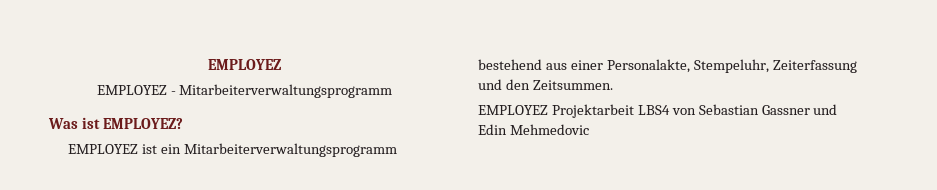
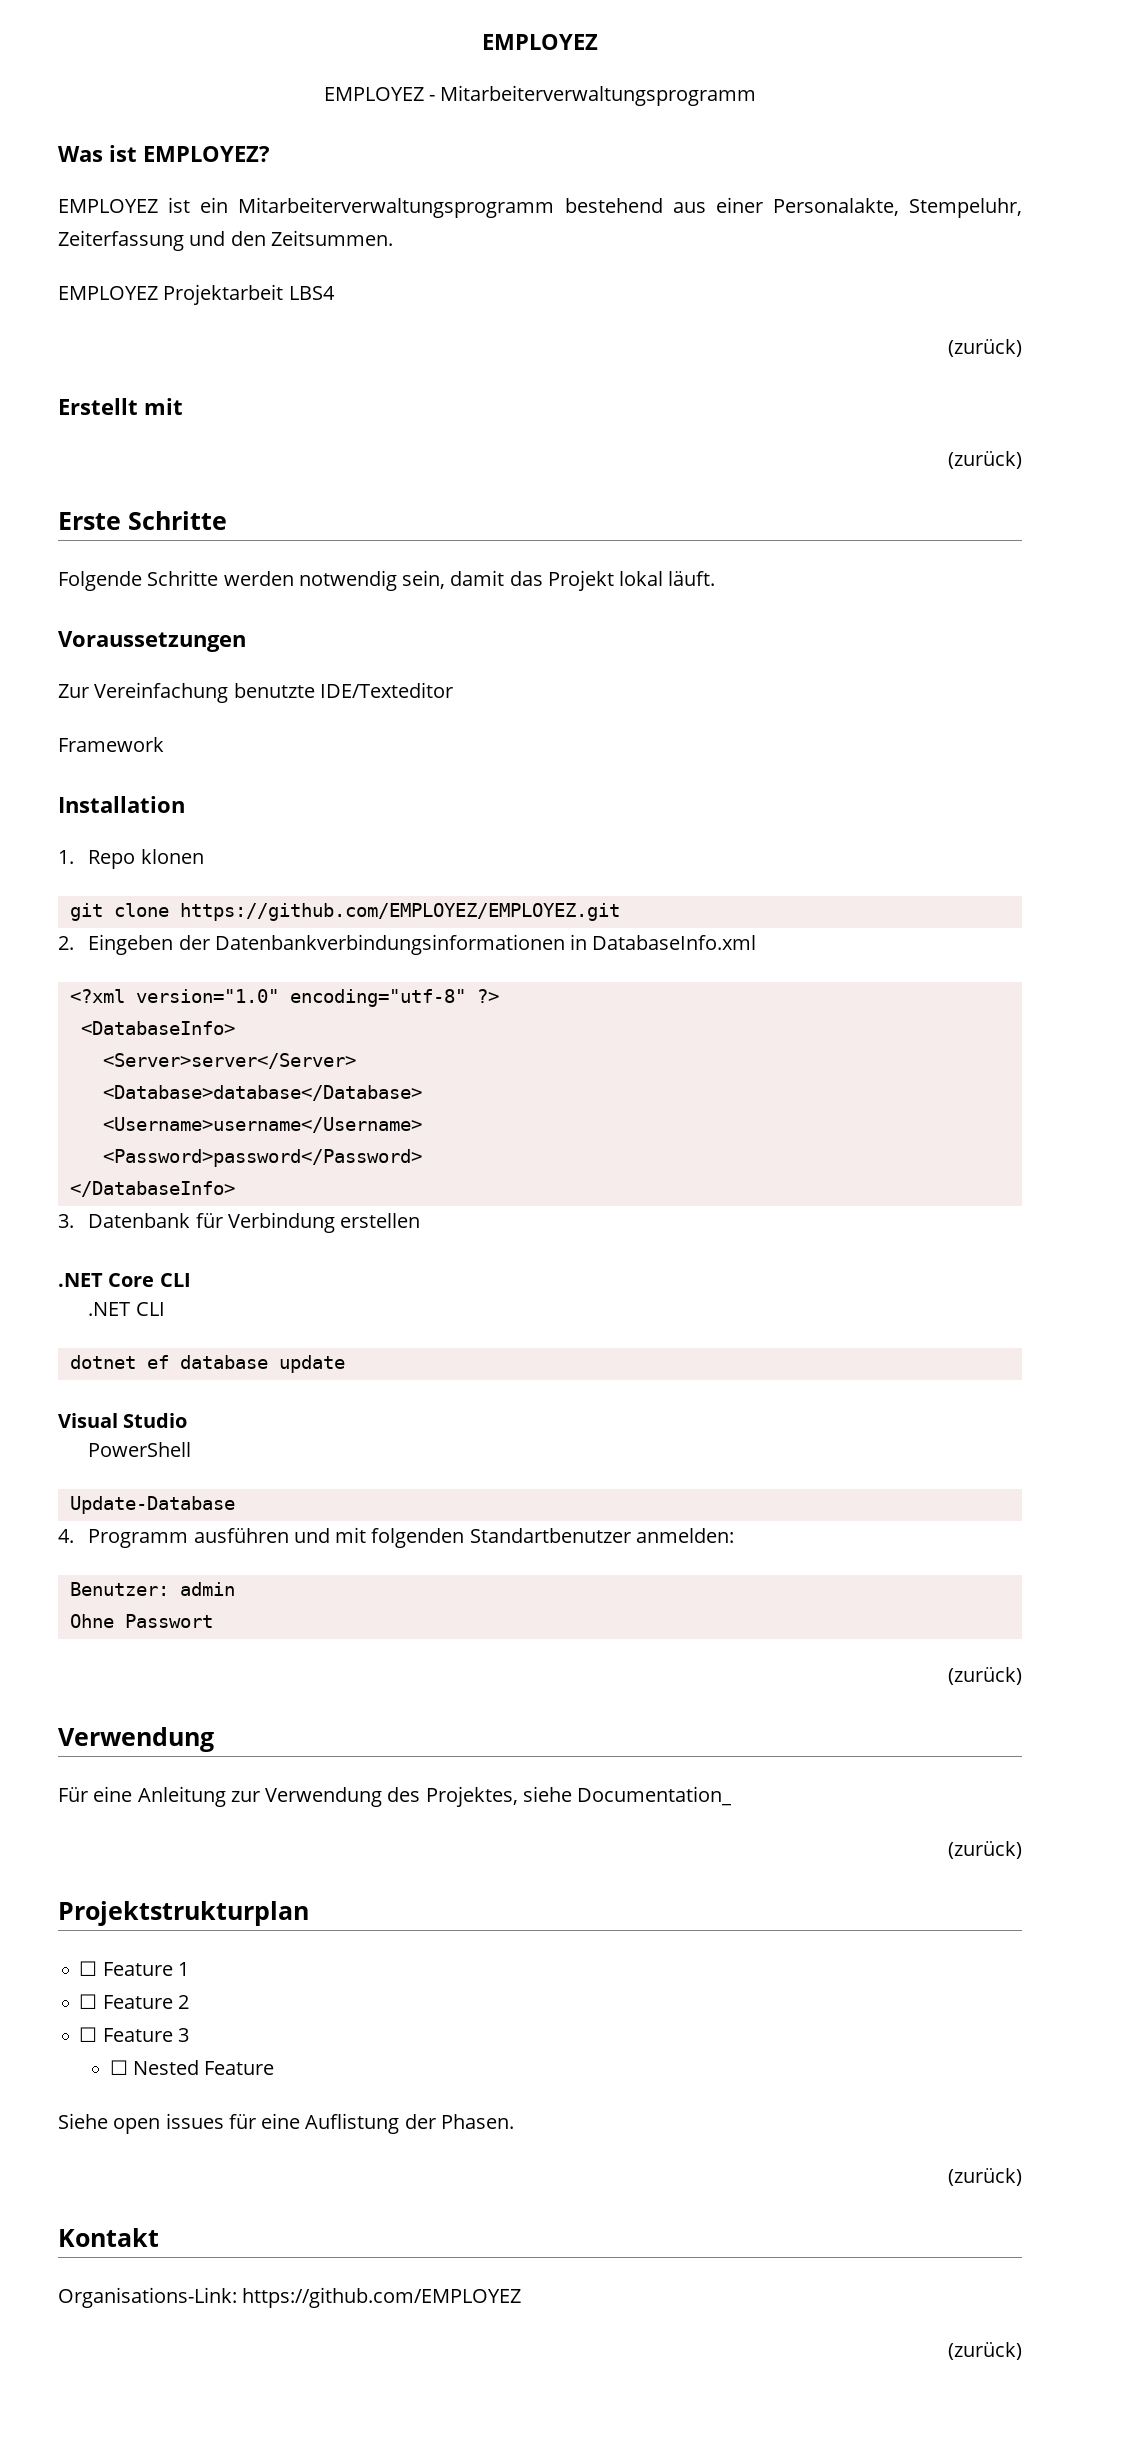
[671,104,838,115] [478,124,589,135] von Sebastian Gassner und Edin Mehmedovic -> [948,339,1022,357] [58,398,183,415] [948,451,1022,469] [58,511,227,530] [58,570,716,591] [58,631,246,652] [58,682,453,703] [58,737,164,752] [58,796,185,813] [58,849,204,869] [69,903,620,921] [58,934,757,955] [69,989,499,1007] [80,1021,235,1035] [102,1053,356,1069] [102,1085,422,1101] [102,1117,422,1133] [102,1149,422,1167] [69,1181,235,1197] [58,1212,421,1233] [58,1273,191,1287] [88,1302,165,1316] [69,1355,345,1373] [58,1413,188,1428] [88,1442,192,1457] [69,1496,235,1514] [58,1527,734,1548] [69,1582,235,1596] [69,1614,213,1628] [948,1667,1022,1685] [58,1727,214,1752] [58,1786,732,1807] [948,1841,1022,1859] [58,1901,309,1926] [79,1961,189,1976] [79,1994,189,2009] [79,2027,189,2042] [109,2060,275,2075] [58,2113,514,2134] [948,2168,1022,2186] [58,2228,159,2247] [58,2287,522,2308] [948,2342,1022,2360] // (zurück) // Erstellt mit // (zurück) // Erste Schritte // Folgende Schritte werden notwendig sein, damit das Projekt lokal läuft. // Voraussetzungen // Zur Vereinfachung benutzte IDE/Texteditor // Framework // Installation // 1. Repo klonen // git clone https://github.com/EMPLOYEZ/EMPLOYEZ.git // 2. Eingeben der Datenbankverbindungsinformationen in DatabaseInfo.xml // <?xml version="1.0" encoding="utf-8" ?> // <DatabaseInfo> // <Server>server</Server> // <Database>database</Database> // <Username>username</Username> // <Password>password</Password> // </DatabaseInfo> // 3. Datenbank für Verbindung erstellen // .NET Core CLI // .NET CLI // dotnet ef database update // Visual Studio // PowerShell // Update-Database // 4. Programm ausführen und mit folgenden Standartbenutzer anmelden: // Benutzer: admin // Ohne Passwort // (zurück) // Verwendung // Für eine Anleitung zur Verwendung des Projektes, siehe Documentation_ // (zurück) // Projektstrukturplan // ☐ Feature 1 // ☐ Feature 2 // ☐ Feature 3 // ☐ Nested Feature // Siehe open issues für eine Auflistung der Phasen. // (zurück) // Kontakt // Organisations-Link: https://github.com/EMPLOYEZ // (zurück)

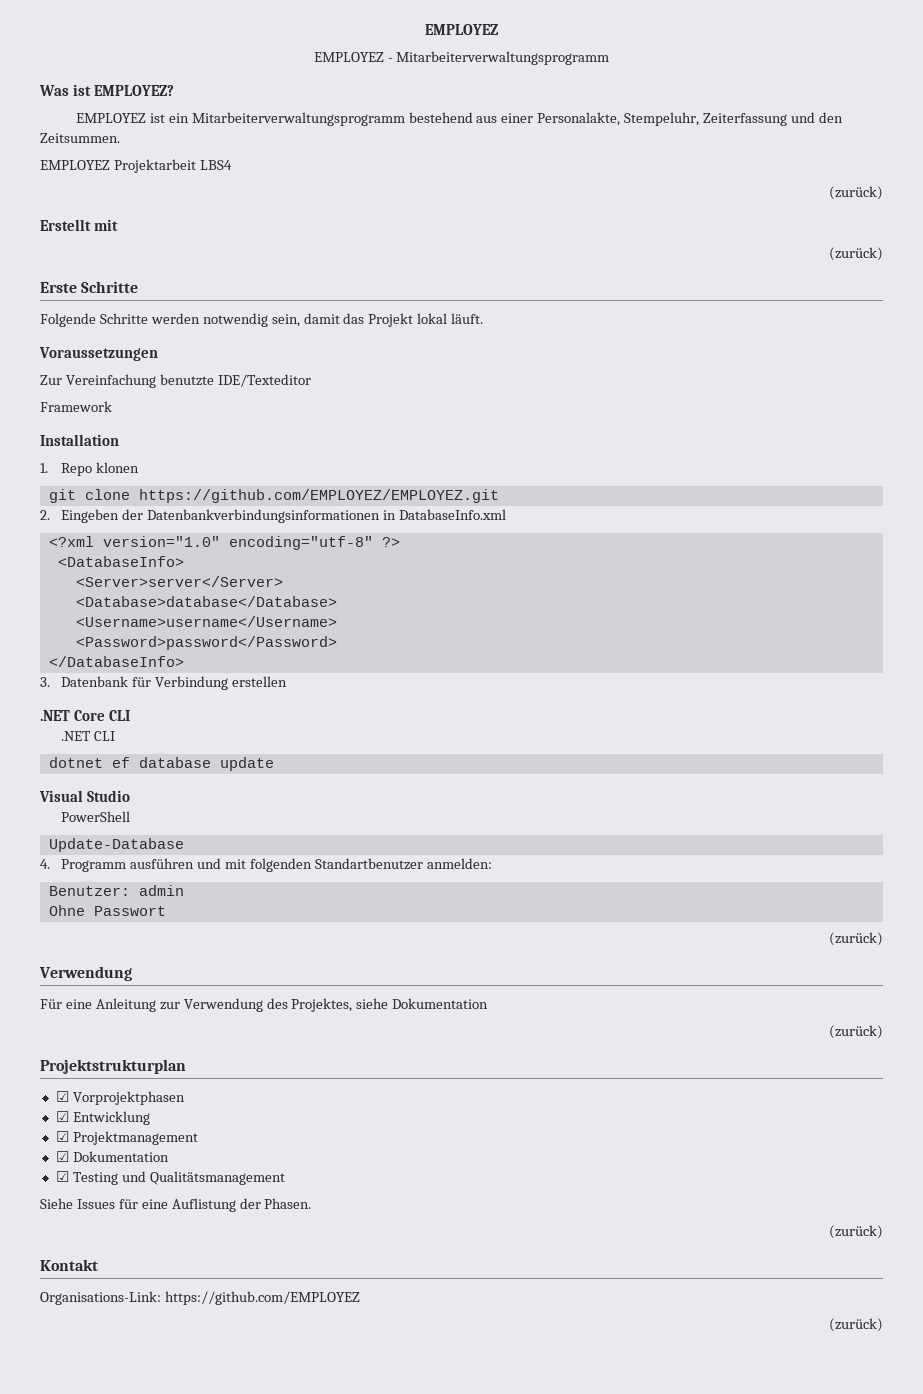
[577,1786,732,1806] Documentation_ -> [392,998,489,1009] Dokumentation
[79,1961,189,1976] [79,1994,189,2009] [79,2027,189,2042] [109,2060,275,2075] ☐ Feature 1 // ☐ Feature 2 // ☐ Feature 3 // ☐ Nested Feature -> [55,1091,185,1105] [55,1111,150,1125] [55,1131,198,1145] [55,1151,169,1162] [55,1171,285,1185] ☑ Vorprojektphasen // ☑ Entwicklung // ☑ Projektmanagement // ☑ Dokumentation // ☑ Testing und Qualitätsmanagement
[113,2113,224,2134] open issues -> [76,1199,115,1209] Issues

